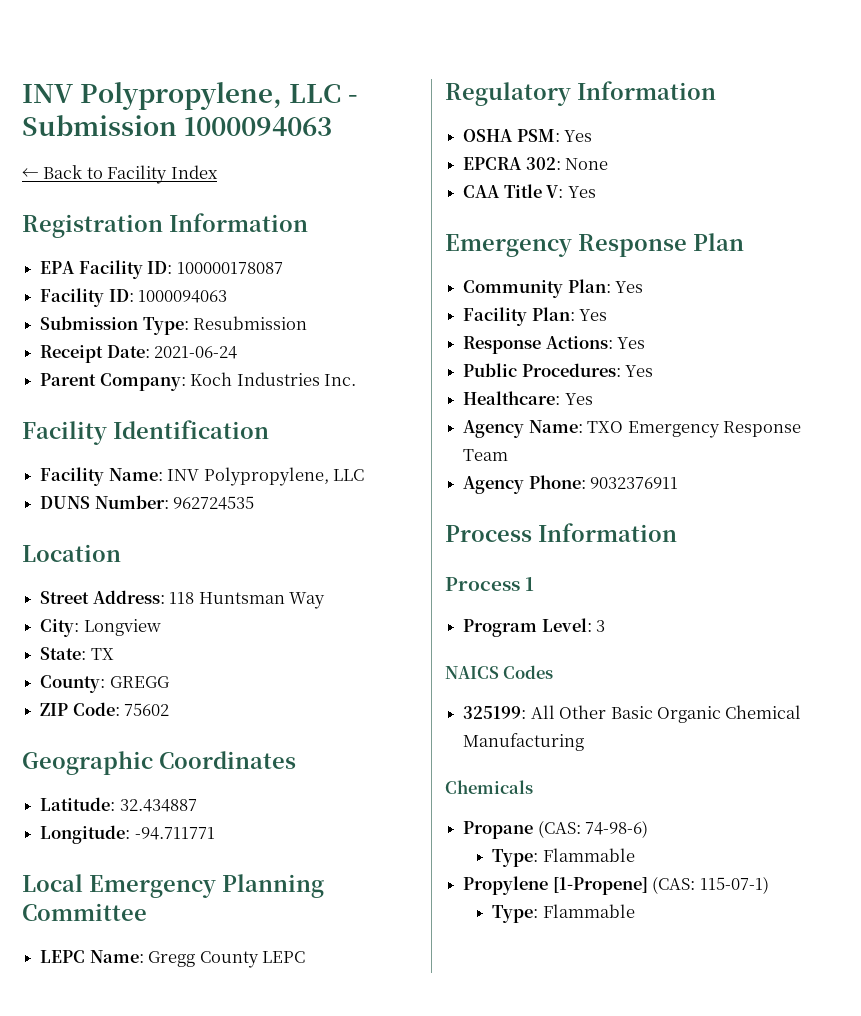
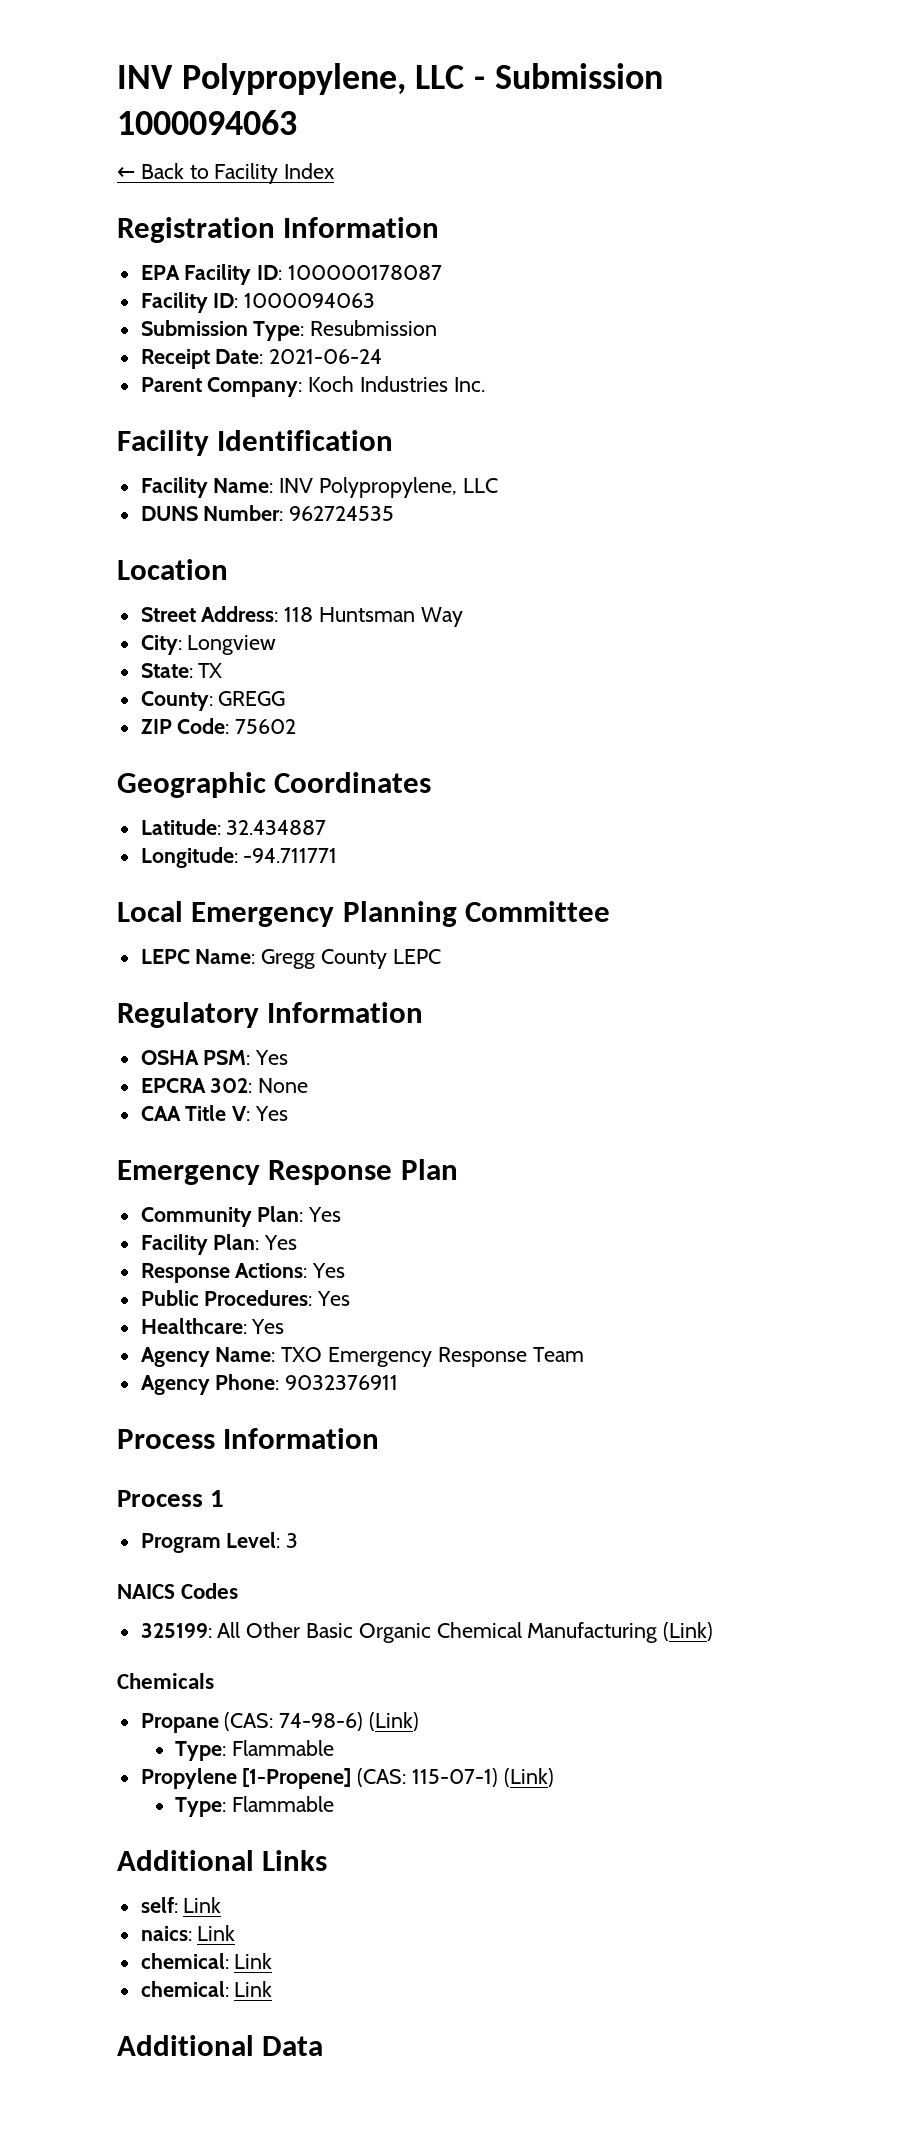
(585, 742) none -> [663,1622,714,1641] (Link)
(649, 829) none -> [369,1712,420,1731] (Link)
[492,904,635,923] // Type: Flammable -> [503,1768,554,1787] [174,1796,334,1817] [117,1850,328,1871] [140,1897,222,1913] [140,1925,236,1941] [140,1953,273,1969] [140,1981,273,1997] [117,2035,324,2056] (Link) // Type: Flammable // Additional Links // self: Link // naics: Link // chemical: Link // chemical: Link // Additional Data

